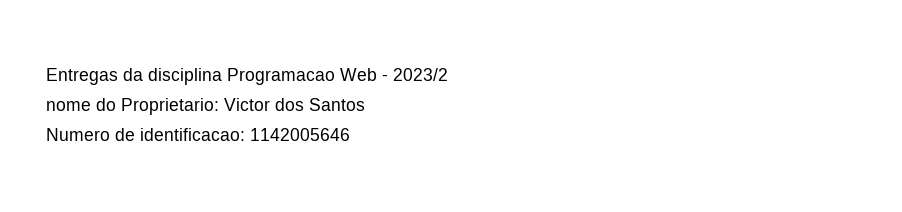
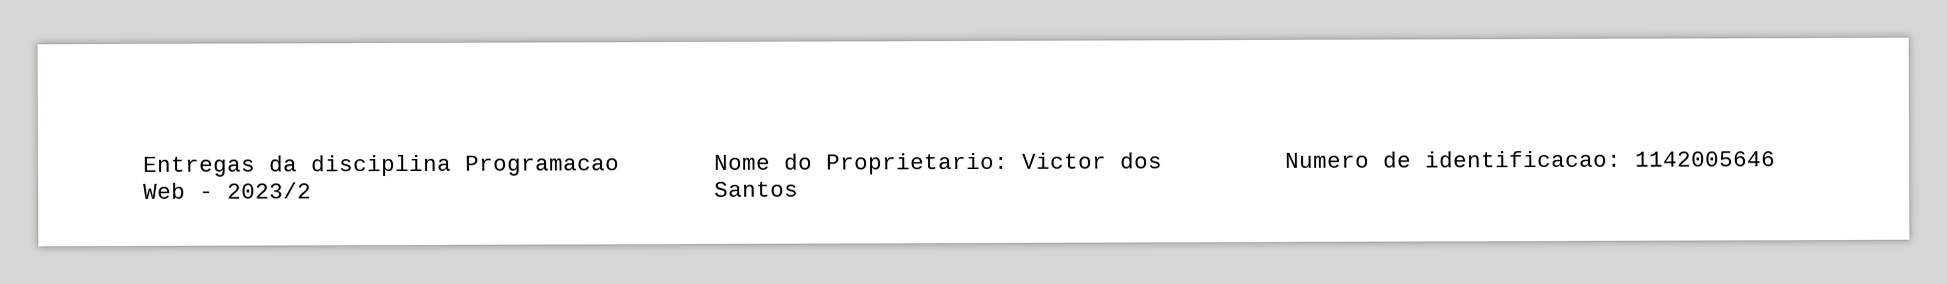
[46,101,91,111] nome -> [714,154,771,170] Nome

